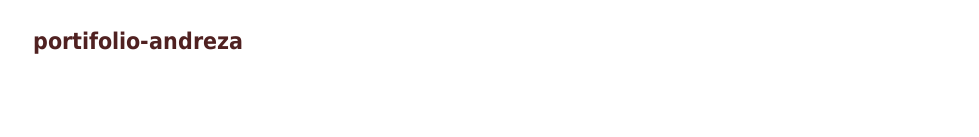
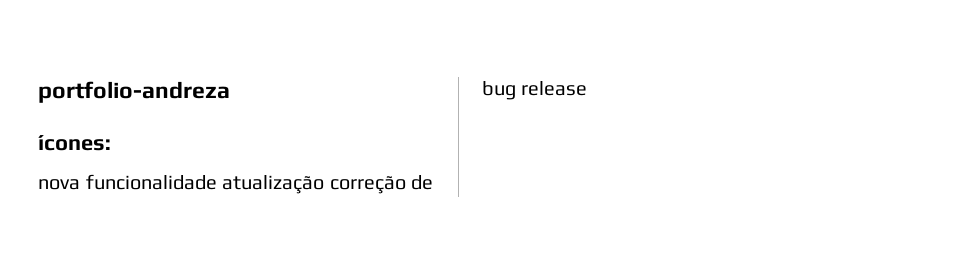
[33,31,243,54] portifolio-andreza -> [38,81,230,103] [38,135,111,151] [38,174,433,194] [482,81,588,100] portfolio-andreza // ícones: // nova funcionalidade atualização correção de bug release

